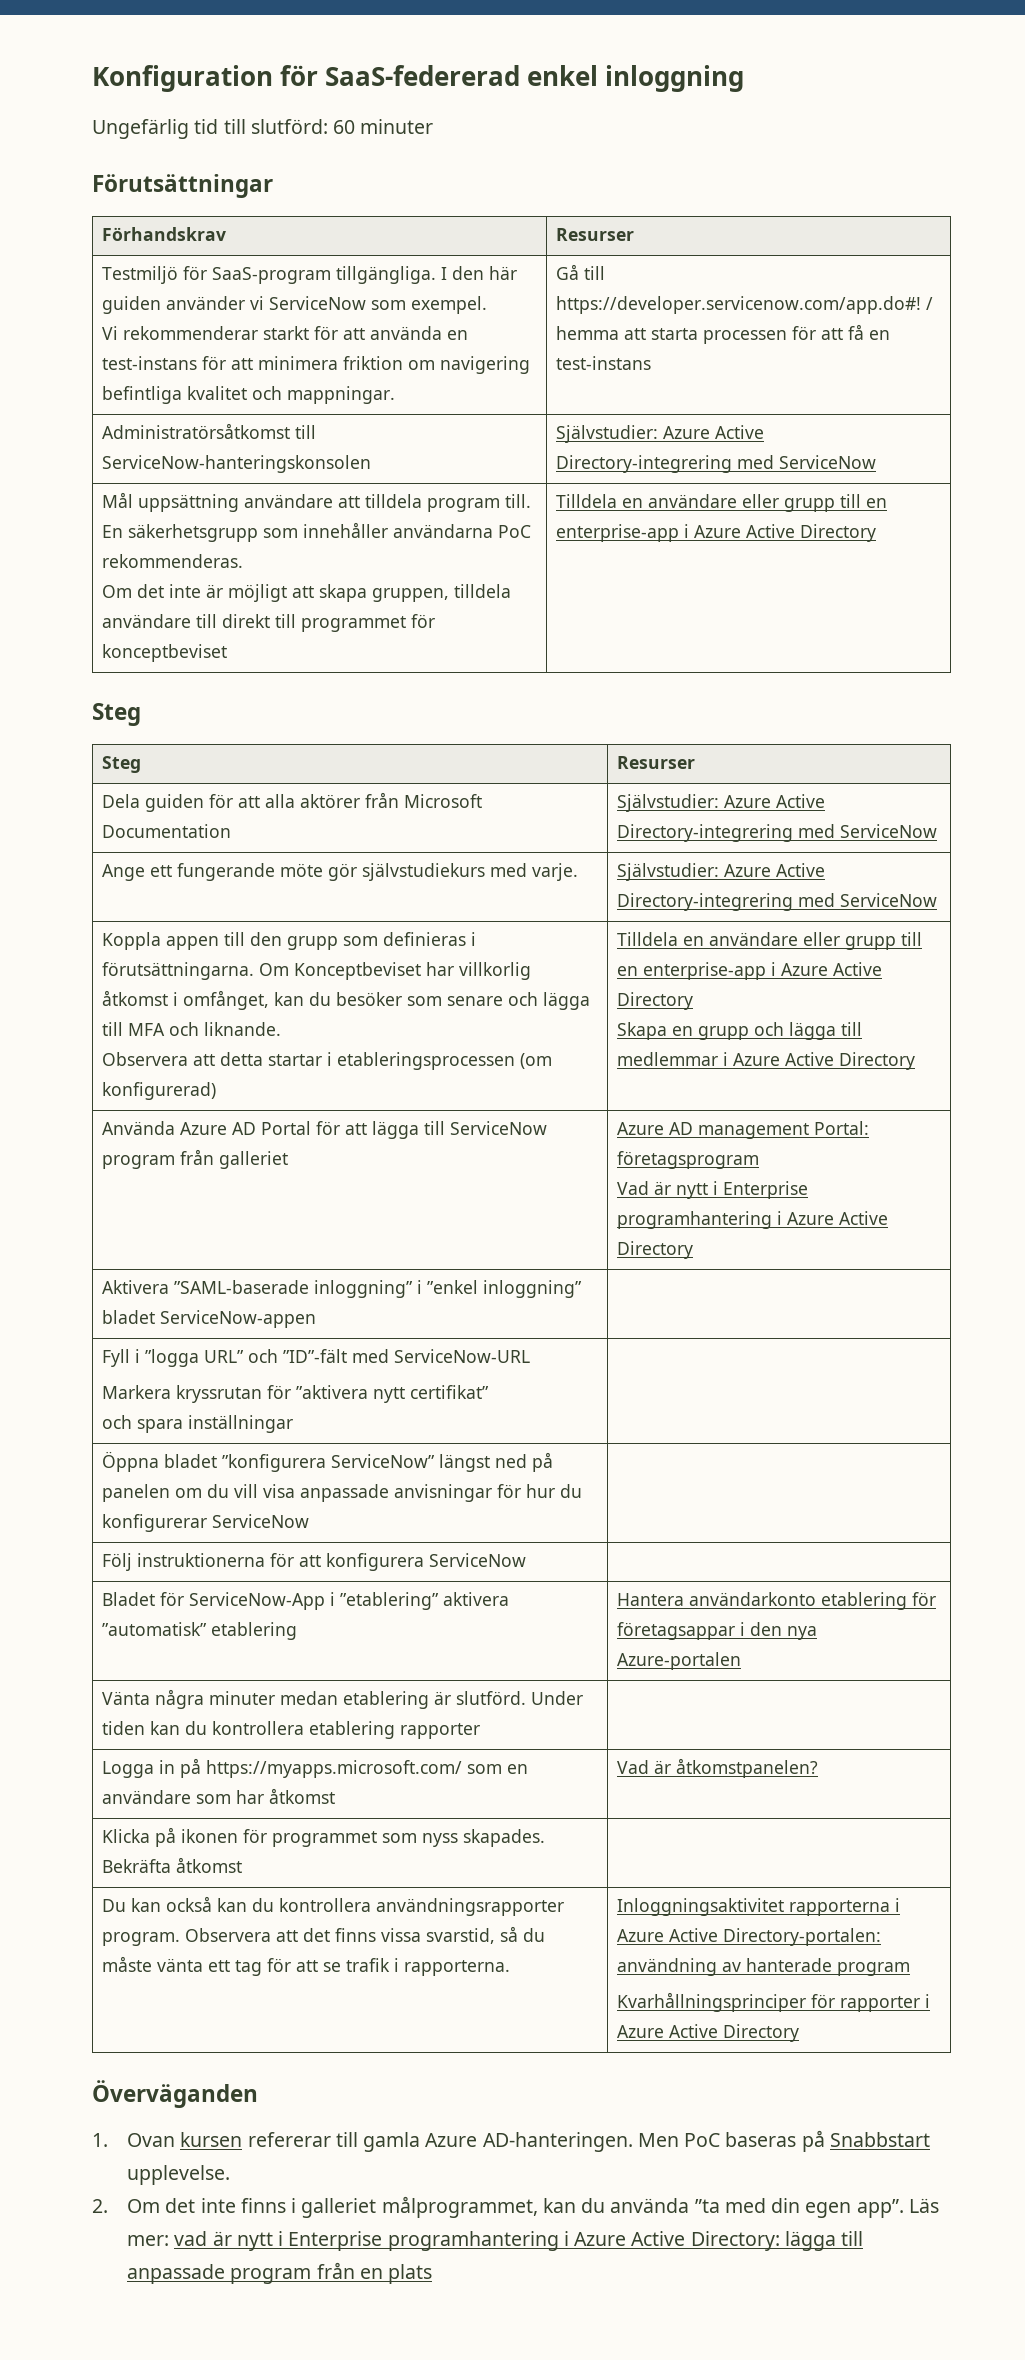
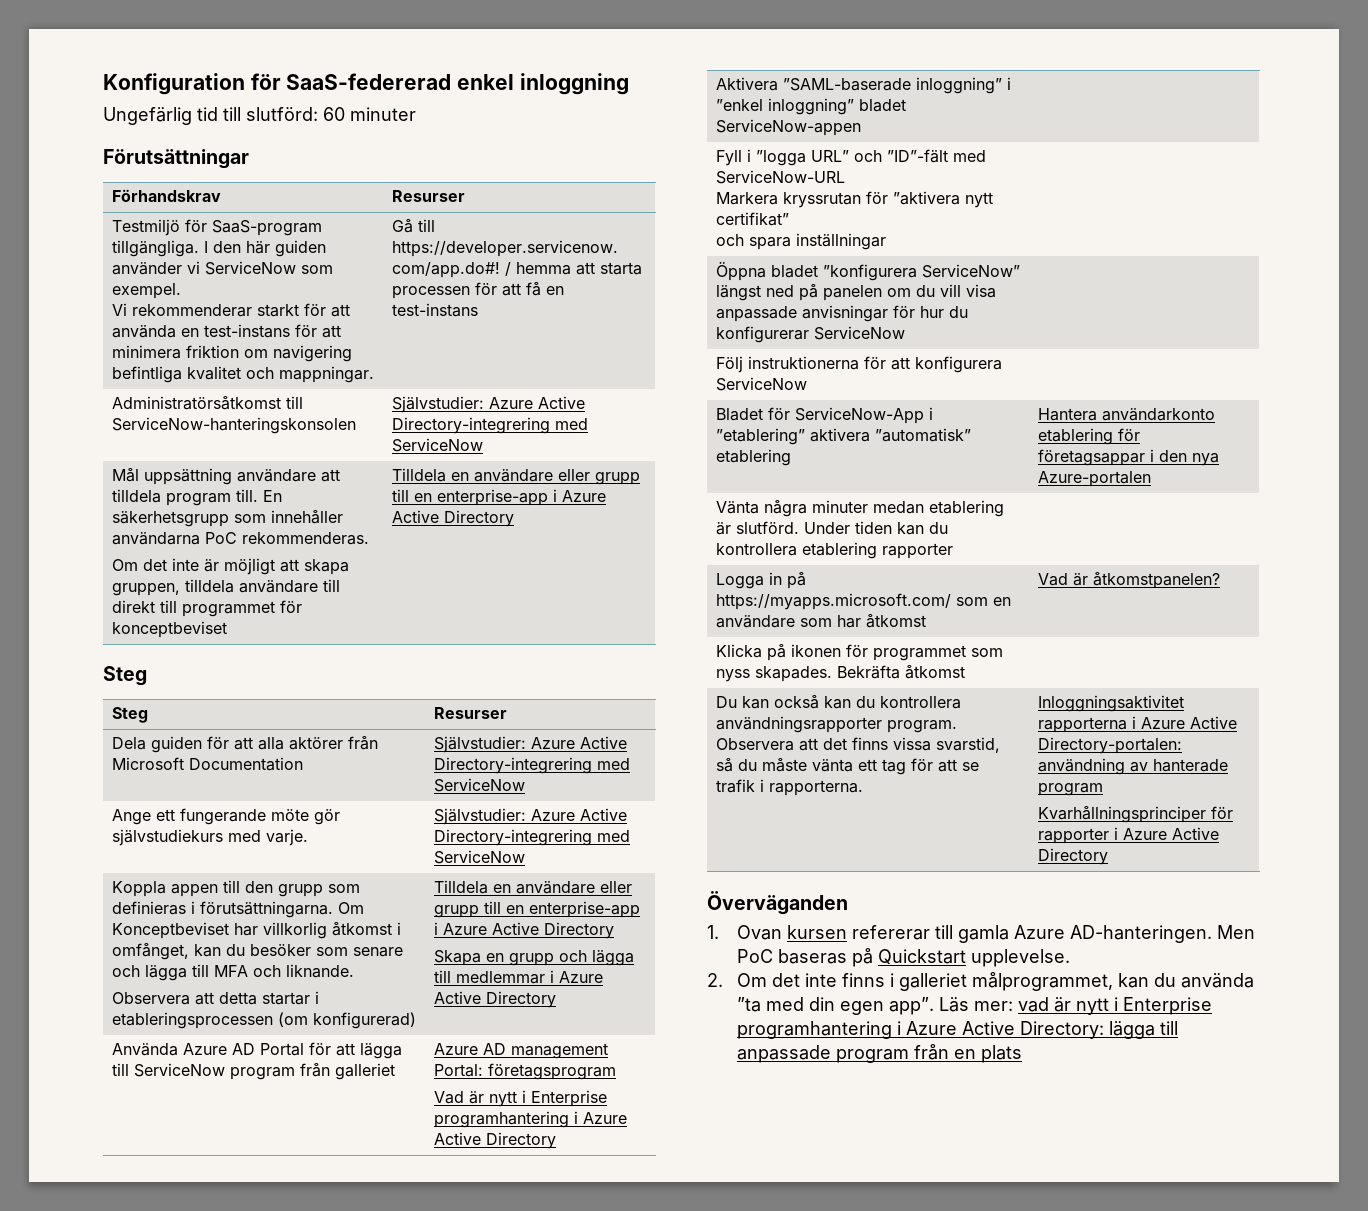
[829,2132,930,2147] Snabbstart -> [877,949,966,965] Quickstart

